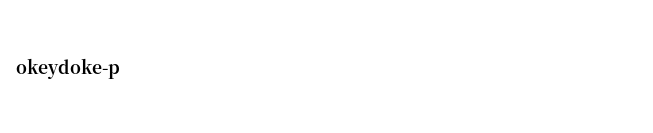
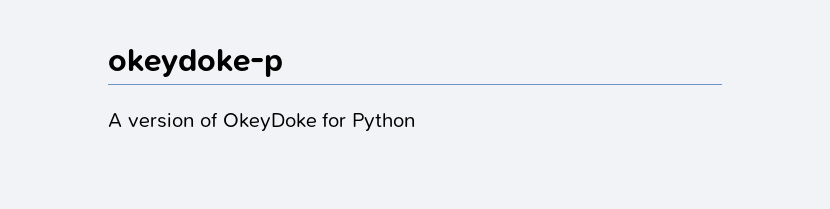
(120, 68) none -> [108,112,416,132] // A version of OkeyDoke for Python

